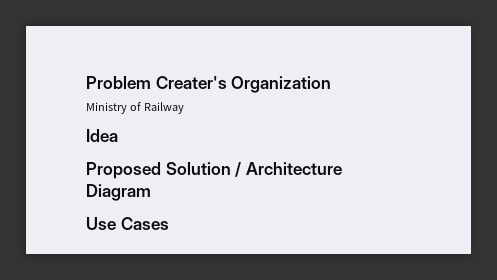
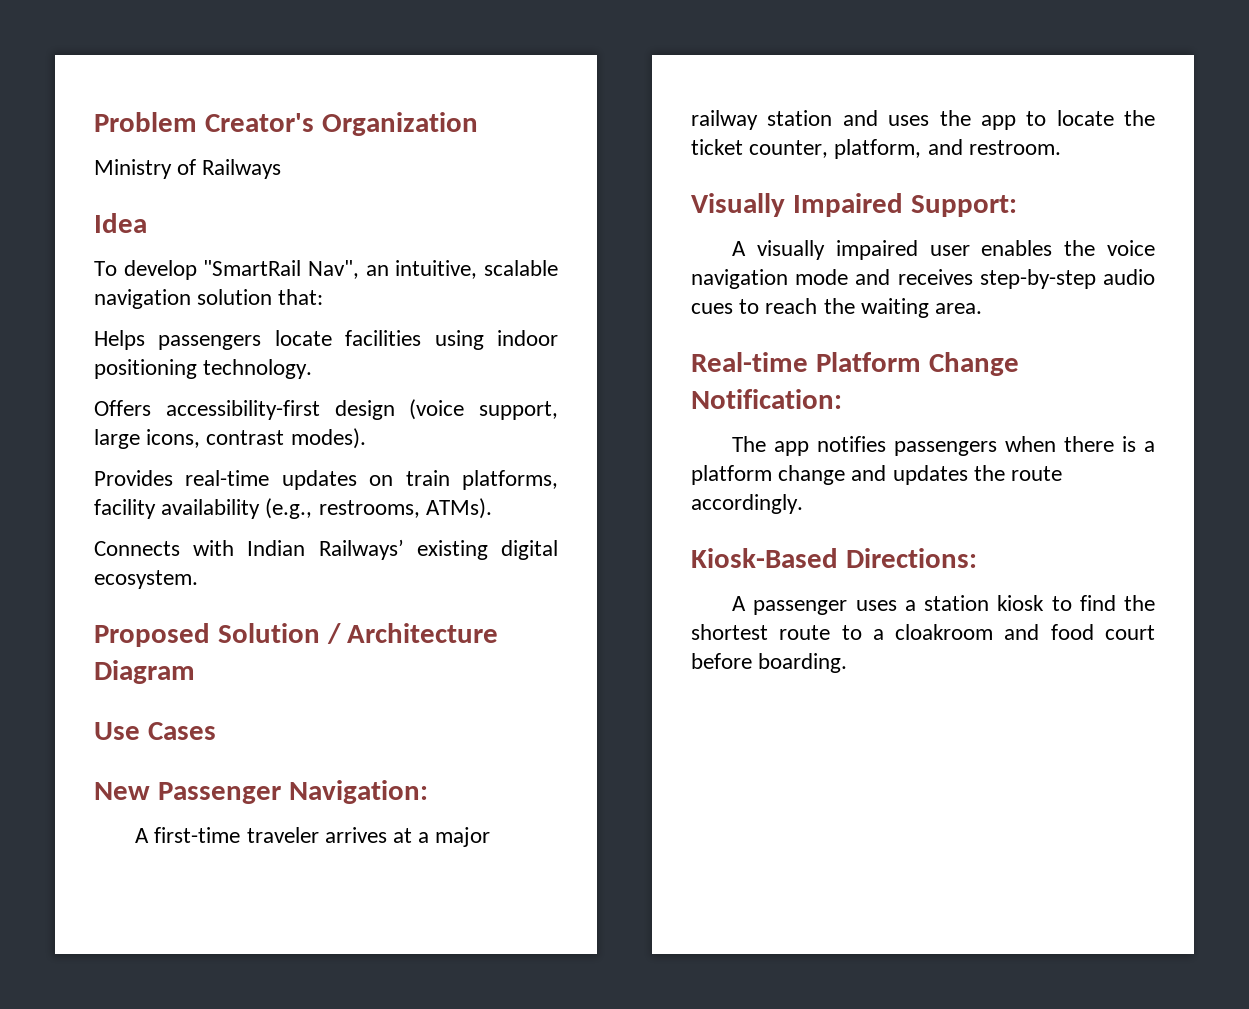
[155,76,227,89] Creater's -> [204,113,314,132] Creator's
[143,102,184,114] Railway -> [202,159,282,179] Railways
(118, 135) none -> [94,260,558,280] [94,289,324,309] [94,330,558,350] [94,359,313,379] [94,399,558,420] [94,428,366,449] [94,470,558,490] [94,498,492,519] [94,539,558,560] [94,570,198,589] // To develop "SmartRail Nav", an intuitive, scalable navigation solution that: // Helps passengers locate facilities using indoor positioning technology. // Offers accessibility-first design (voice support, large icons, contrast modes). // Provides real-time updates on train platforms, facility availability (e.g., restrooms, ATMs). // Connects with Indian Railways’ existing digital ecosystem.
(169, 223) none -> [94,780,428,804] [135,827,491,847] [691,110,1155,130] [691,139,1061,159] [691,193,1017,217] [732,240,1155,260] [691,269,1155,289] [691,298,983,318] [691,352,1019,376] [691,389,842,409] [732,436,1155,456] [691,465,1063,485] [691,494,803,514] [691,548,977,568] [732,595,1155,615] [691,624,1155,640] [691,653,848,673] // New Passenger Navigation: // A first-time traveler arrives at a major railway station and uses the app to locate the ticket counter, platform, and restroom. // Visually Impaired Support: // A visually impaired user enables the voice navigation mode and receives step-by-step audio cues to reach the waiting area. // Real-time Platform Change Notification: // The app notifies passengers when there is a platform change and updates the route accordingly. // Kiosk-Based Directions: // A passenger uses a station kiosk to find the shortest route to a cloakroom and food court before boarding.

